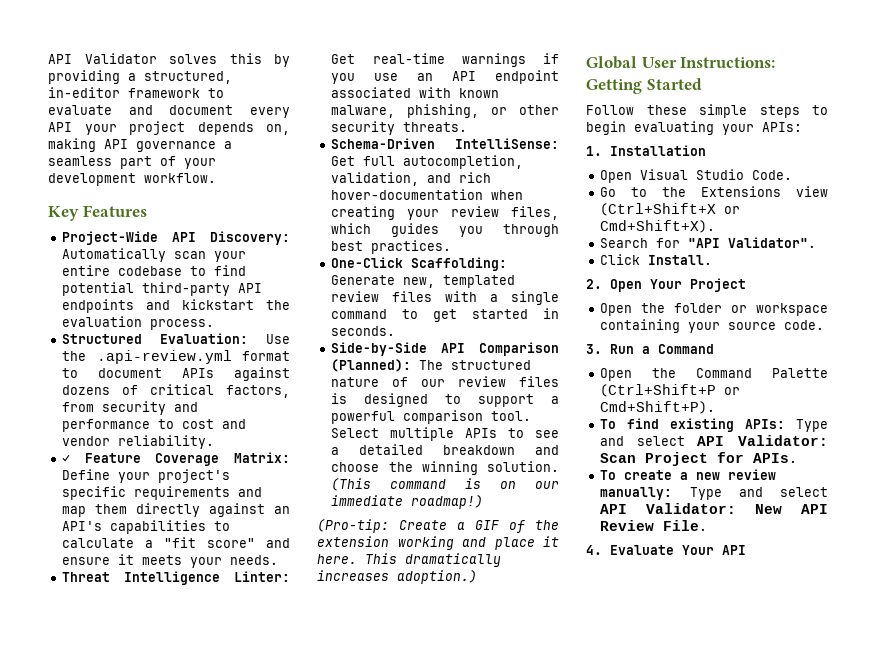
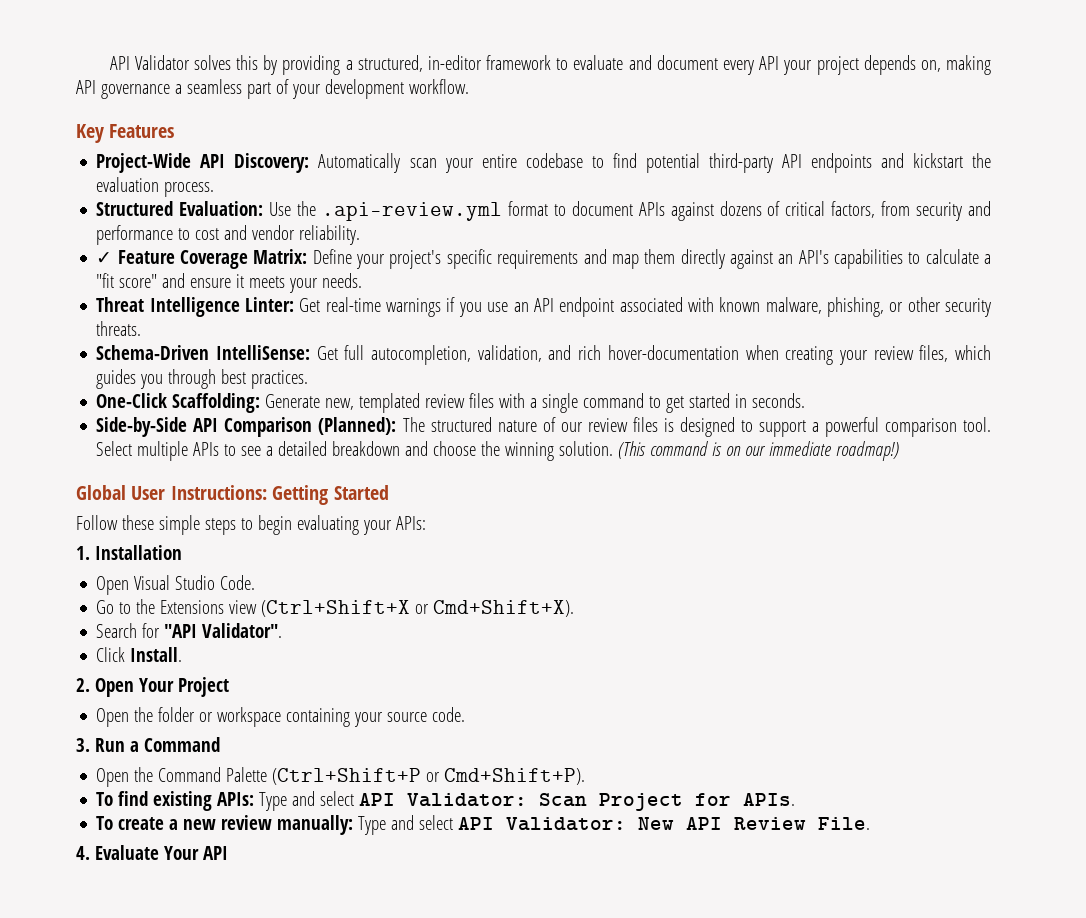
[317,519,559,533] [317,536,559,550] [317,553,501,567] [317,570,477,584] // (Pro-tip: Create a GIF of the extension working and place it here. This dramatically increases adoption.) -> (900, 451) none

